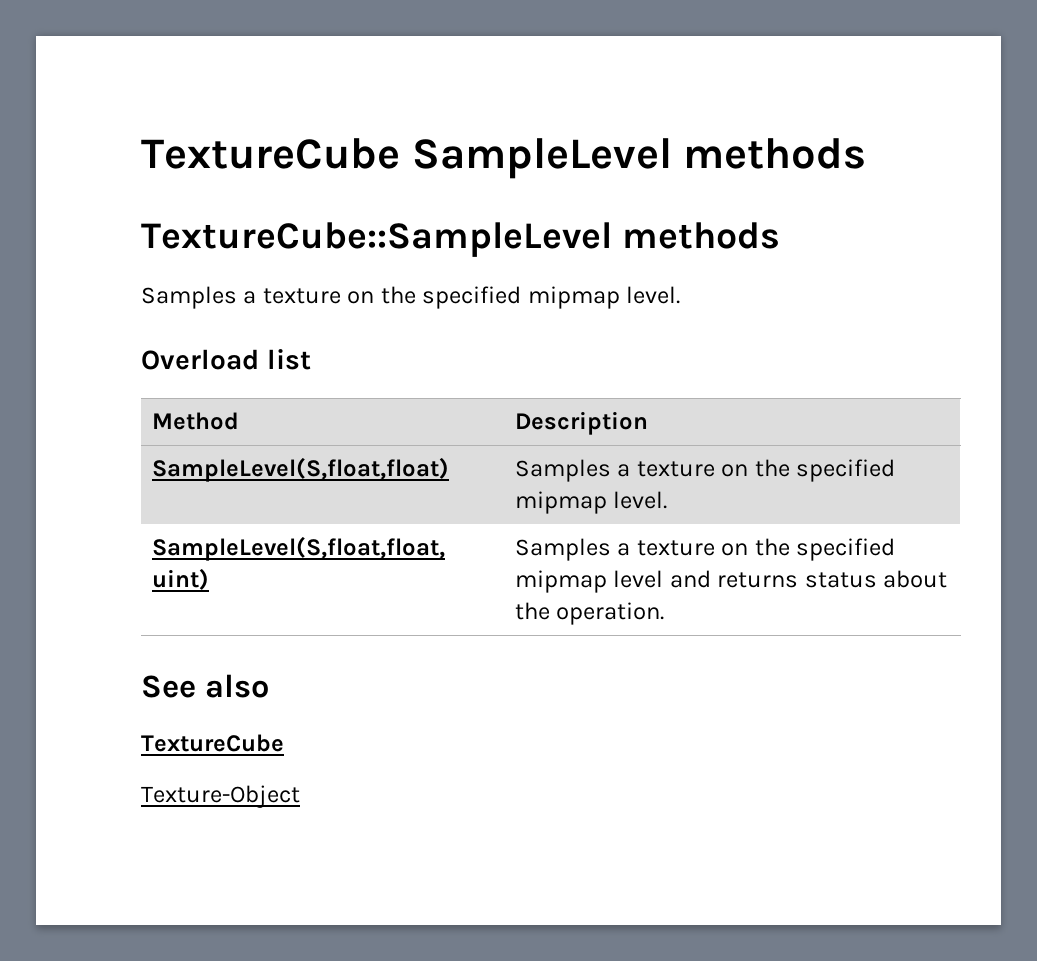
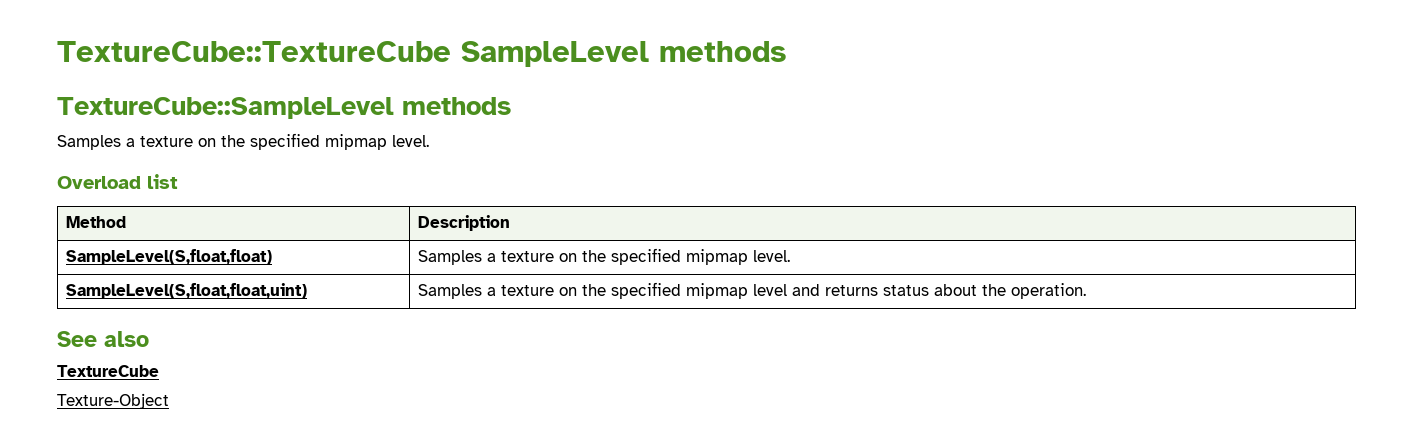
[141,138,400,169] TextureCube -> [57,41,451,62] TextureCube::TextureCube

